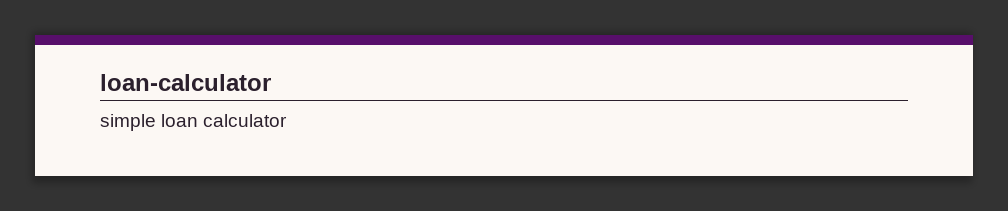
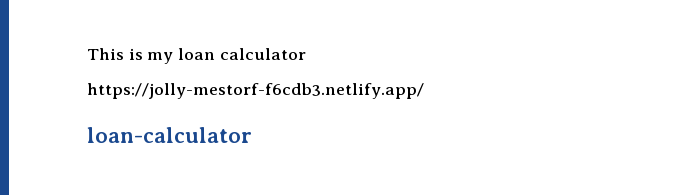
[100,74,271,91] [100,114,156,131] loan-calculator // simple -> [87,48,174,64] This is my
(288, 120) none -> [87,83,424,99] [87,127,252,143] // https://jolly-mestorf-f6cdb3.netlify.app/ // loan-calculator

